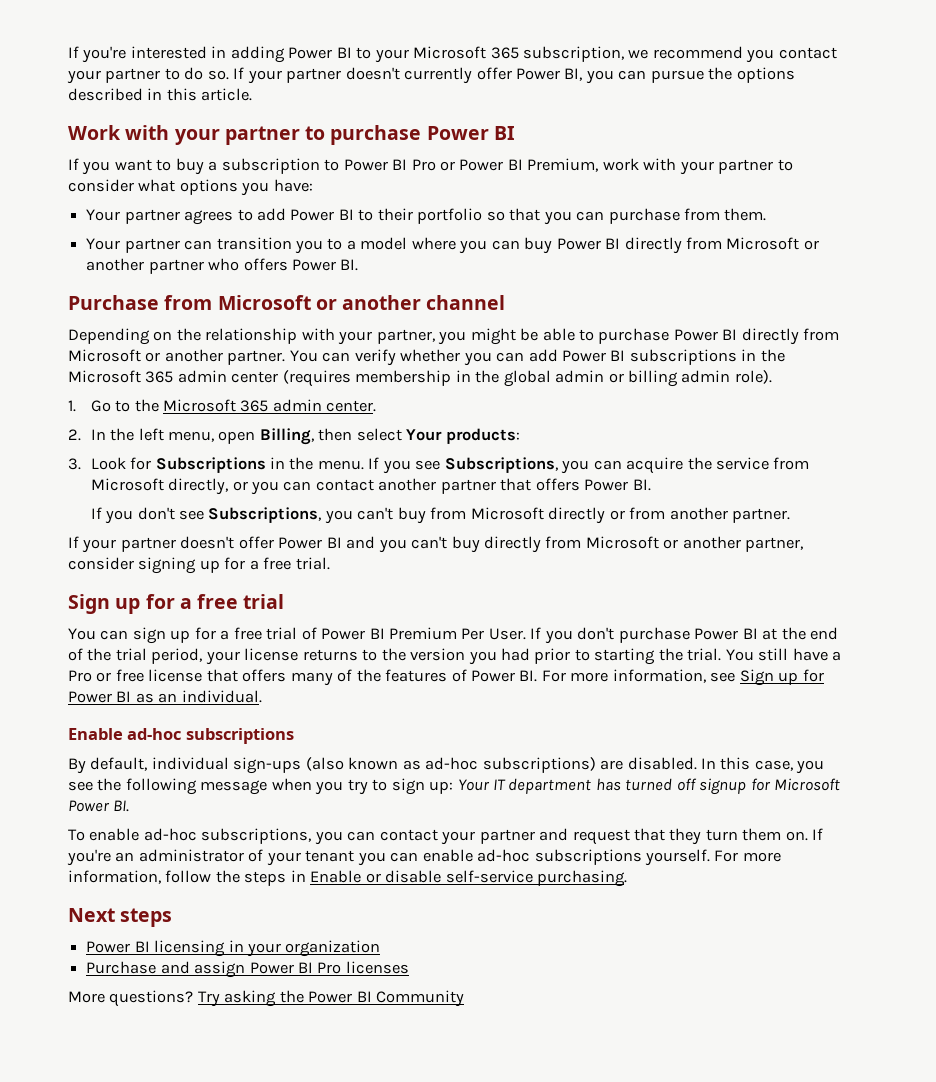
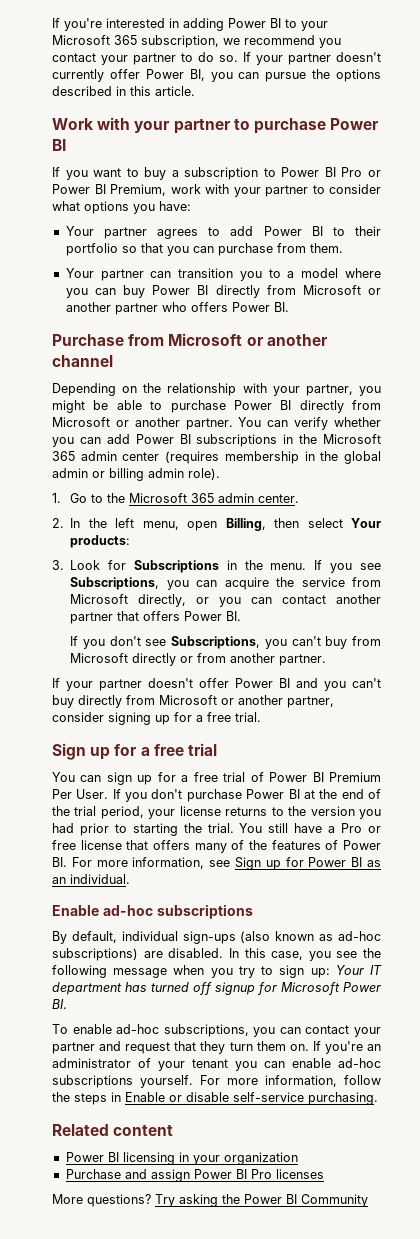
[68,908,173,927] Next steps -> [52,1124,174,1136] Related content

